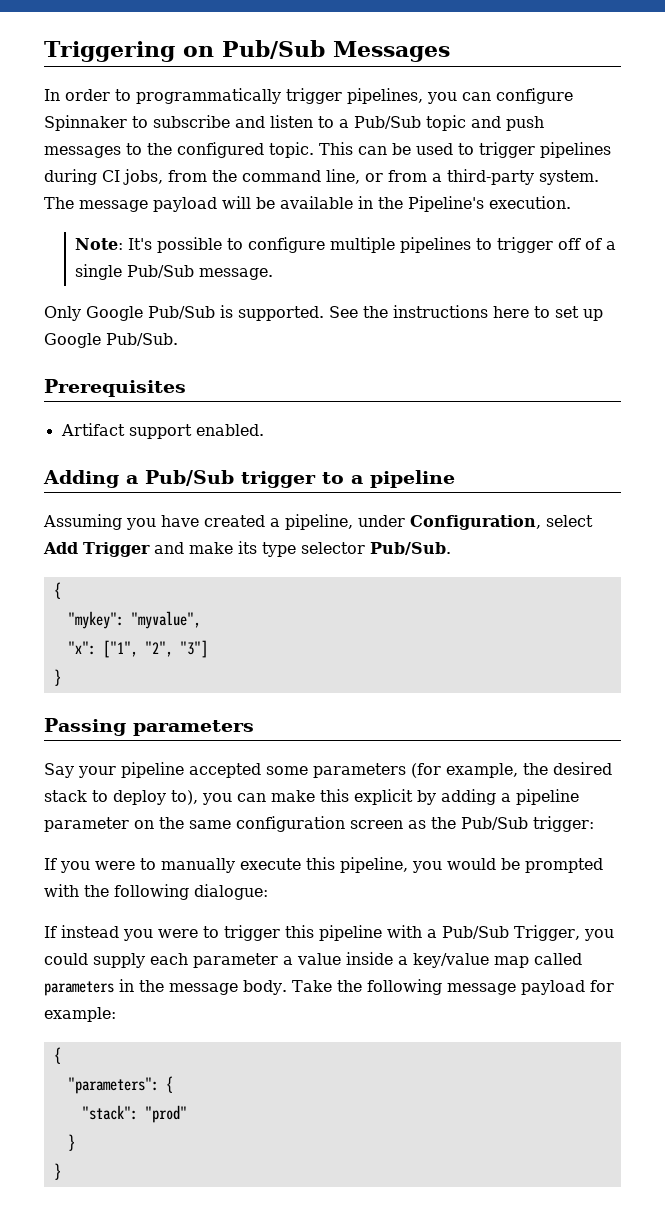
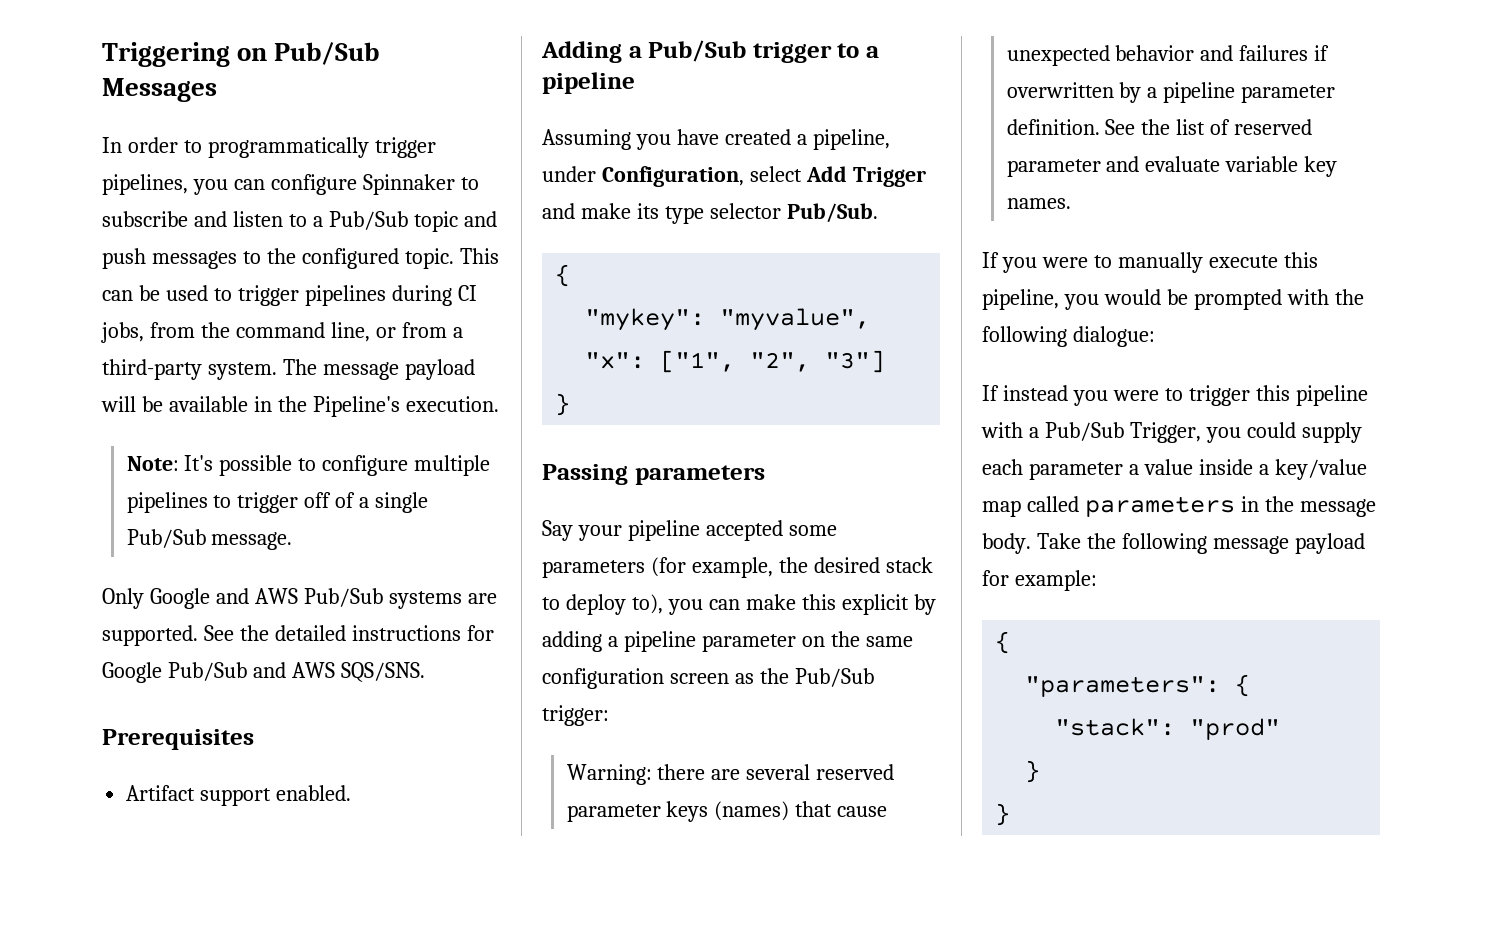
[148,305,603,321] [44,333,178,348] Pub/Sub is supported. See the instructions here to set up Google Pub/Sub. -> [215,588,497,609] [102,625,494,646] [102,662,425,683] and AWS Pub/Sub systems are supported. See the detailed instructions for Google Pub/Sub and AWS SQS/SNS.
(594, 824) none -> [566,764,895,785] [566,801,888,822] [1006,45,1330,66] [1006,82,1336,103] [1006,119,1313,135] [1006,156,1338,177] [1006,198,1071,209] // Warning: there are several reserved parameter keys (names) that cause unexpected behavior and failures if overwritten by a pipeline parameter definition. See the list of reserved parameter and evaluate variable key names.

